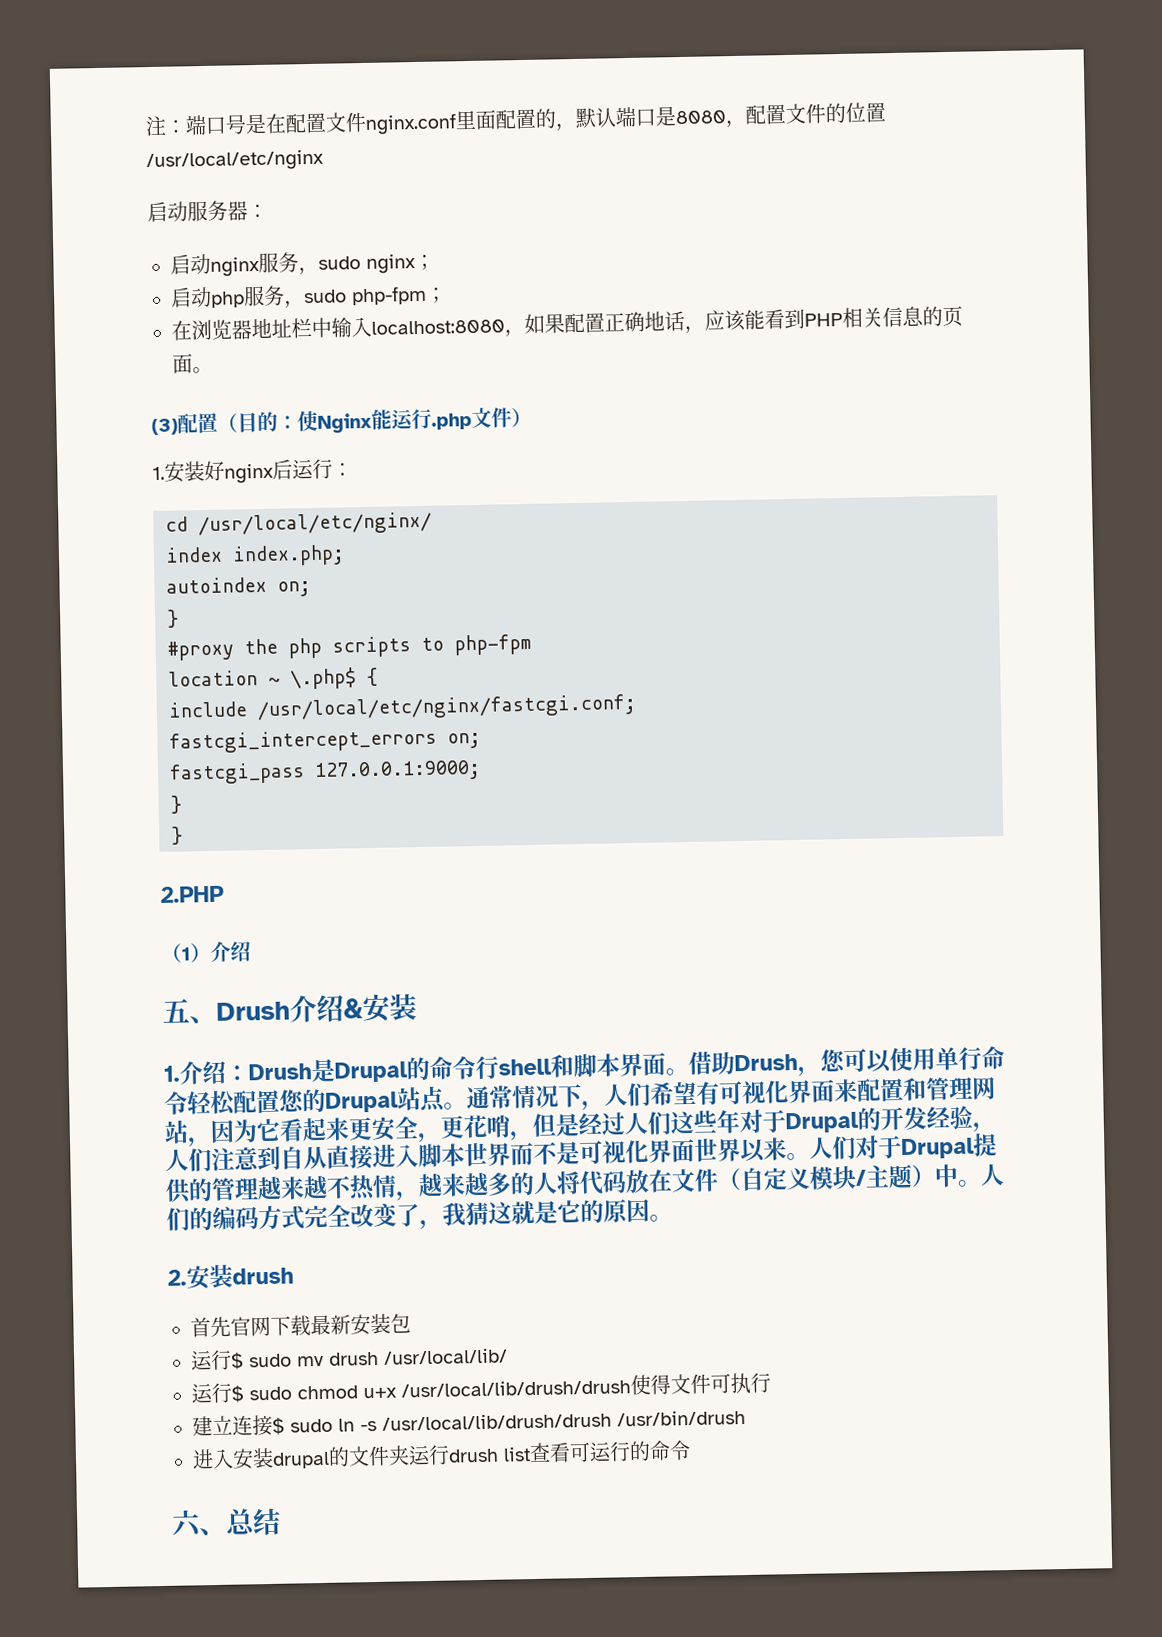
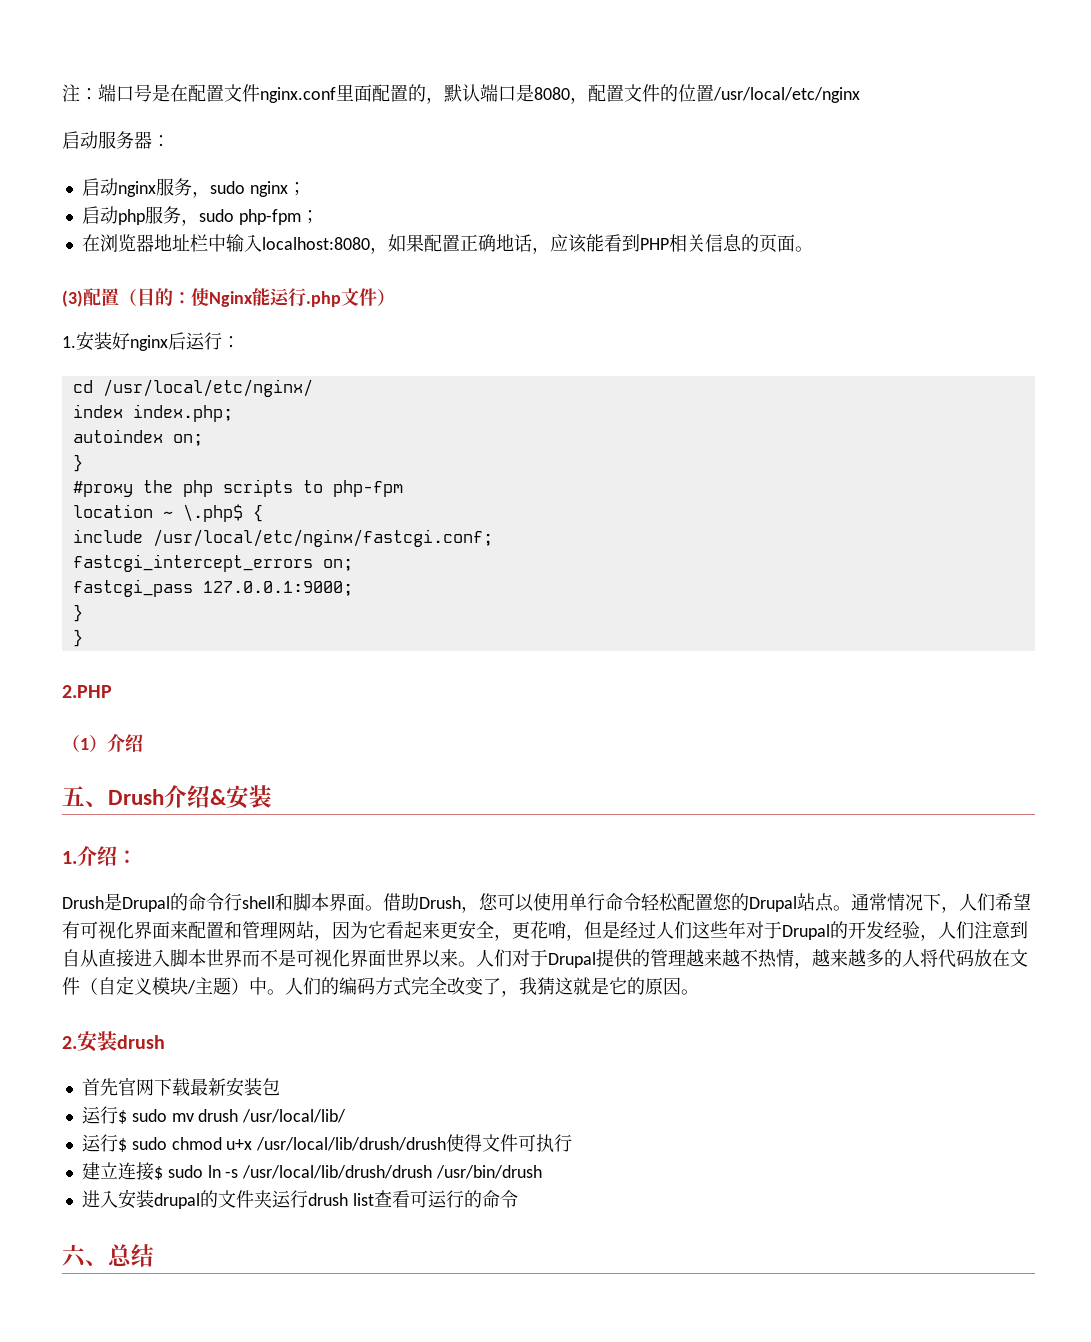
(249, 1073) none -> (137, 857) //

